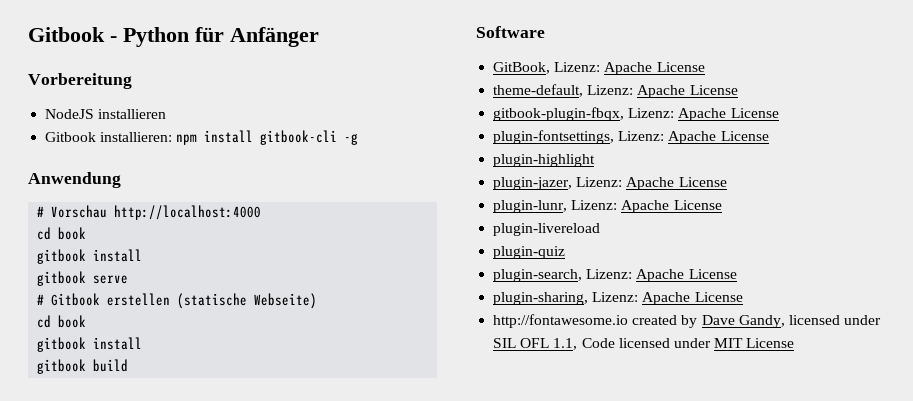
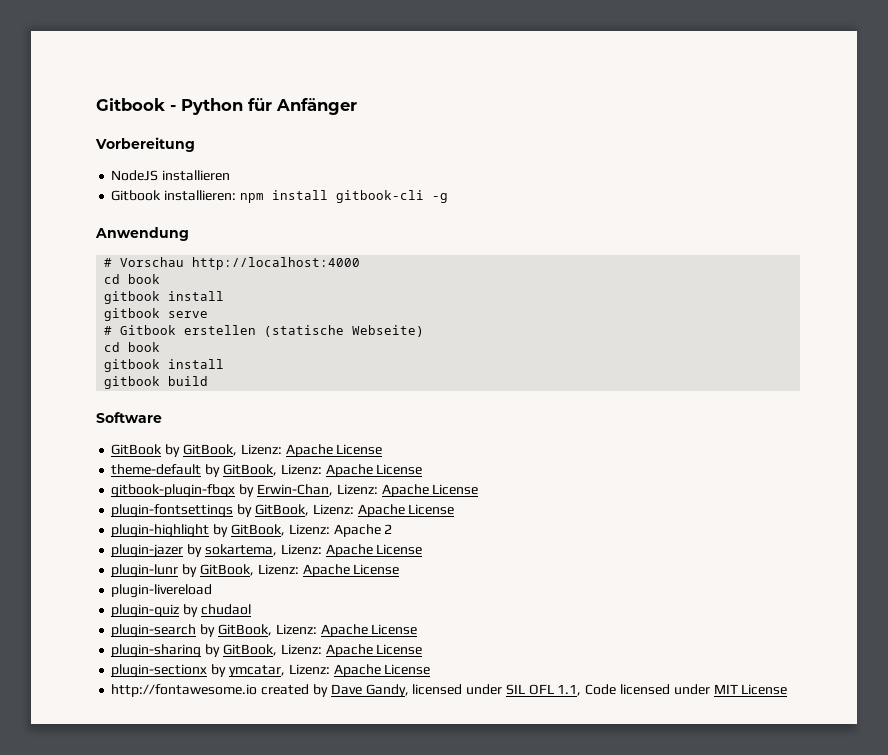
[493,62,705,75] [493,84,738,98] [493,107,779,121] [493,130,615,144] GitBook, Lizenz: Apache License // theme-default, Lizenz: Apache License // gitbook-plugin-fbqx, Lizenz: Apache License // plugin-fontsettings, -> [111,444,383,457] [111,464,423,477] [111,484,479,498] [111,504,309,518] GitBook by GitBook, Lizenz: Apache License // theme-default by GitBook, Lizenz: Apache License // gitbook-plugin-fbqx by Erwin-Chan, Lizenz: Apache License // plugin-fontsettings by GitBook,
[493,177,727,190] [493,200,568,213] // plugin-jazer, Lizenz: Apache License // plugin-lunr, -> [213,524,393,537] [111,544,423,558] [111,564,254,578] by GitBook, Lizenz: Apache 2 // plugin-jazer by sokartema, Lizenz: Apache License // plugin-lunr by GitBook,
[493,269,737,282] [493,292,589,305] // plugin-search, Lizenz: Apache License // plugin-sharing, -> [183,604,251,617] [111,624,418,638] [111,644,423,658] [111,664,285,678] by chudaol // plugin-search by GitBook, Lizenz: Apache License // plugin-sharing by GitBook, Lizenz: Apache License // plugin-sectionx by ymcatar,

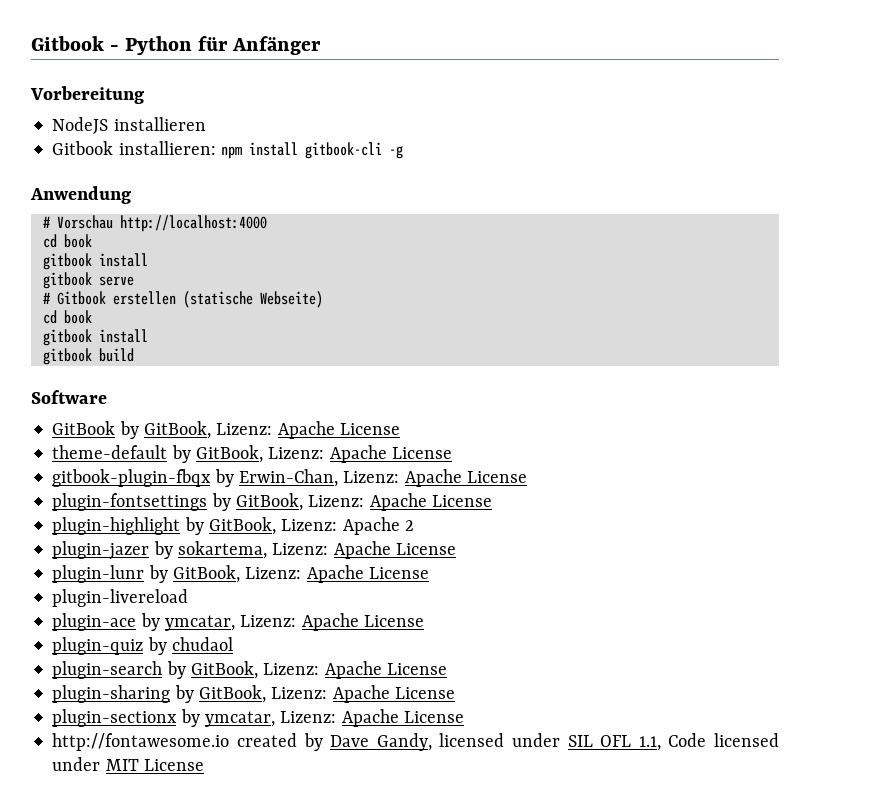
(213, 591) none -> [52,613,424,631] // plugin-ace by ymcatar, Lizenz: Apache License

